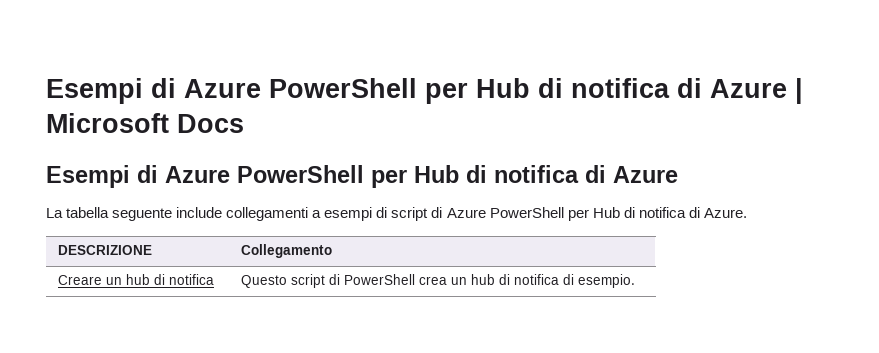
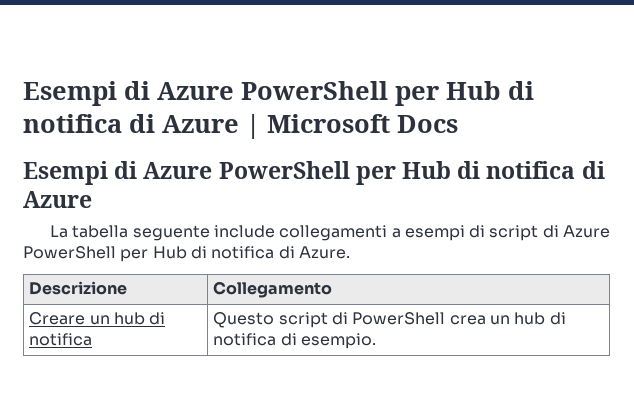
[57,245,152,255] DESCRIZIONE -> [29,281,128,295] Descrizione

